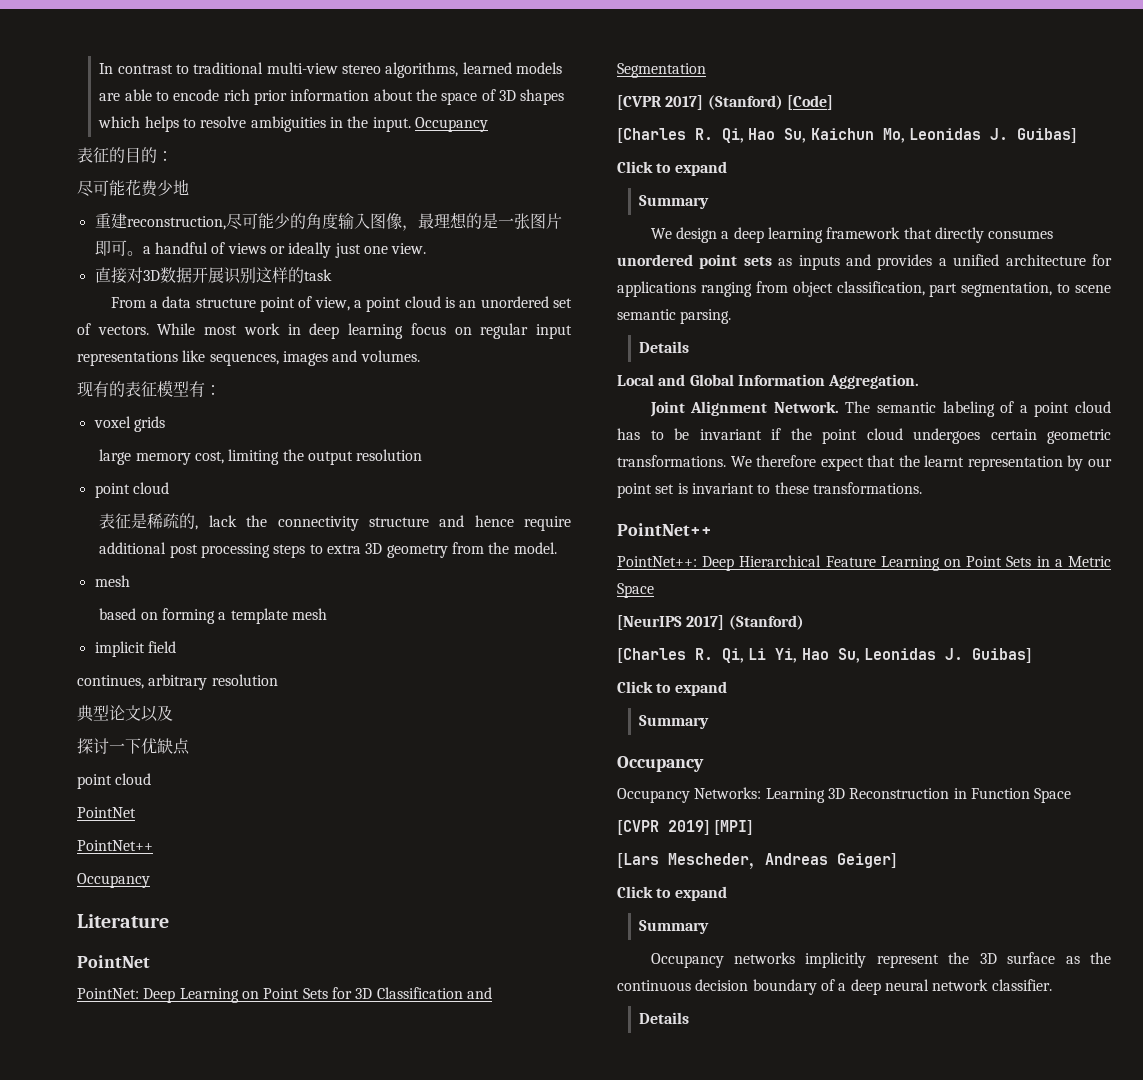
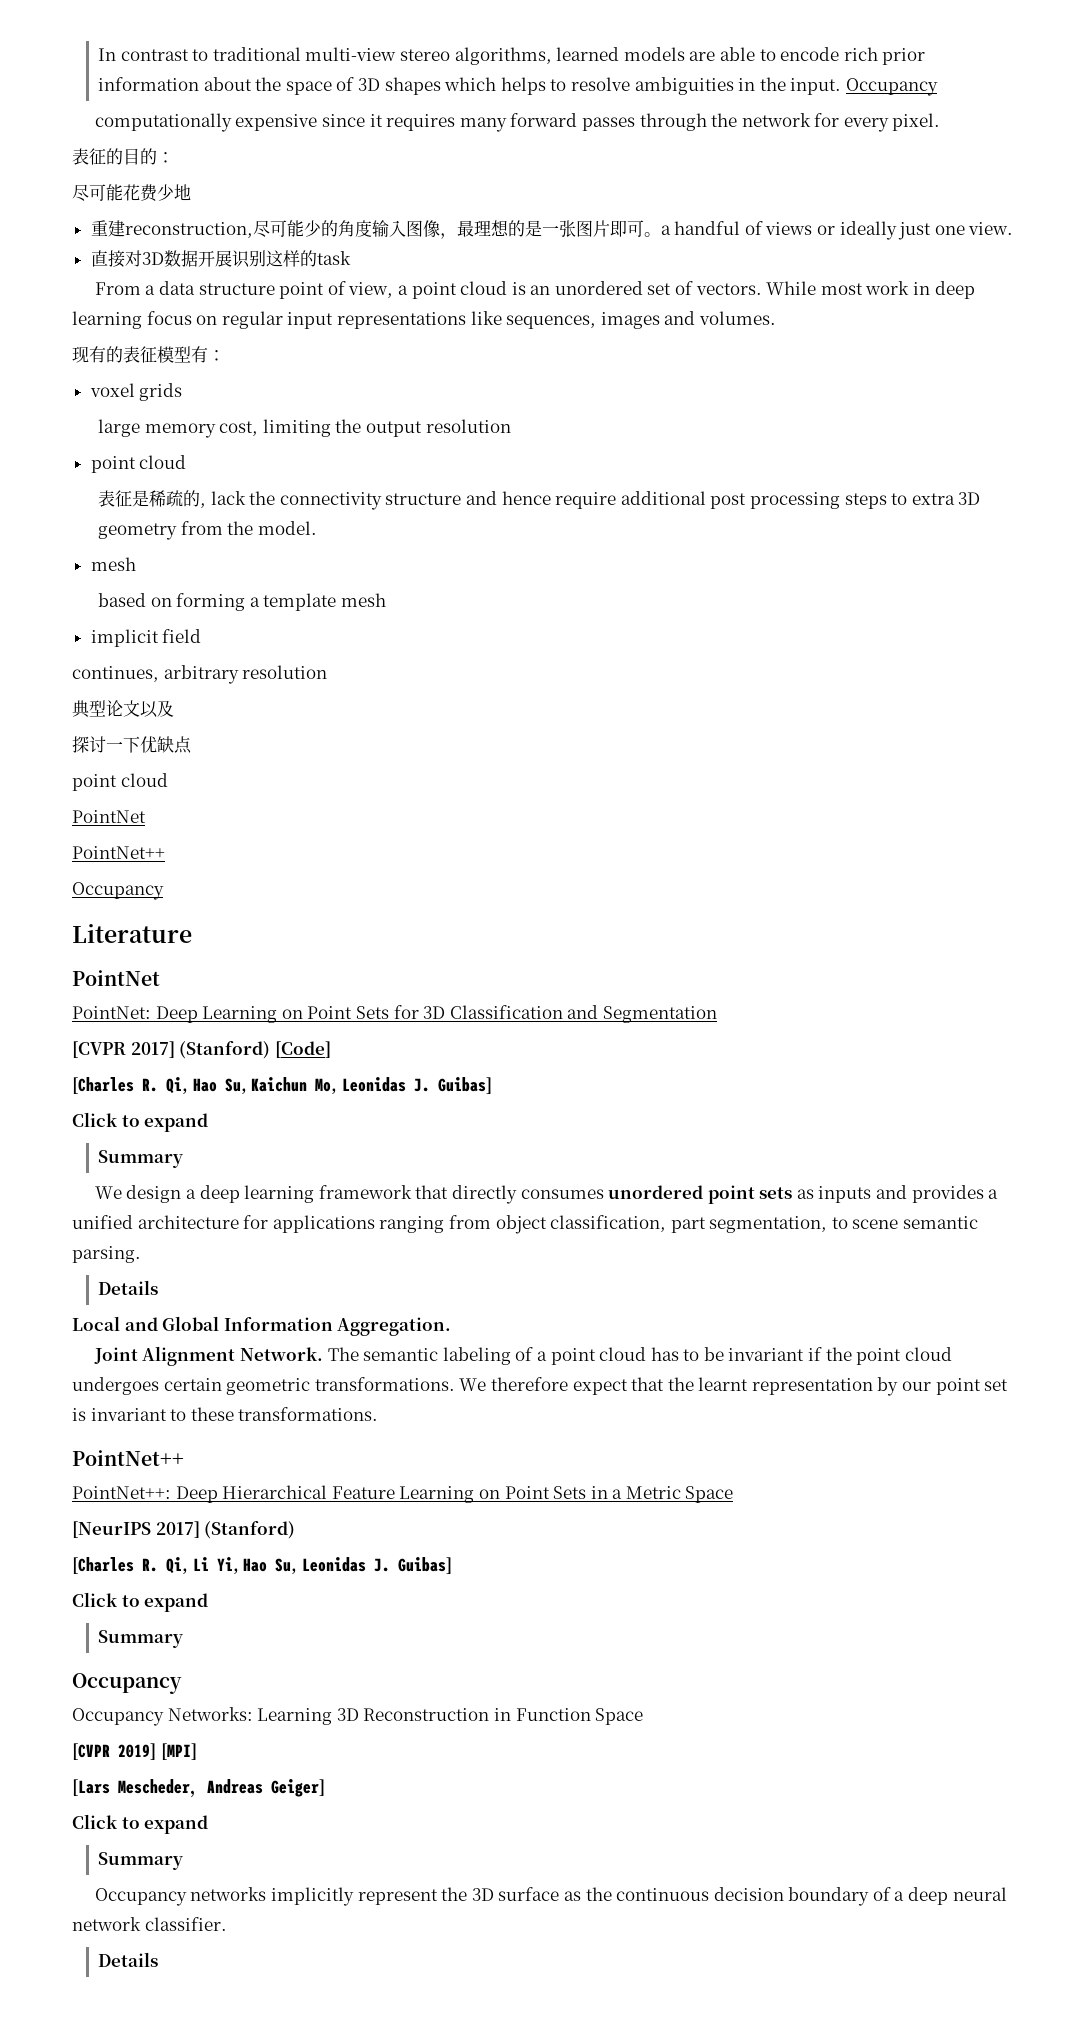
(489, 124) none -> [94,113,941,132] // computationally expensive since it requires many forward passes through the network for every pixel.

